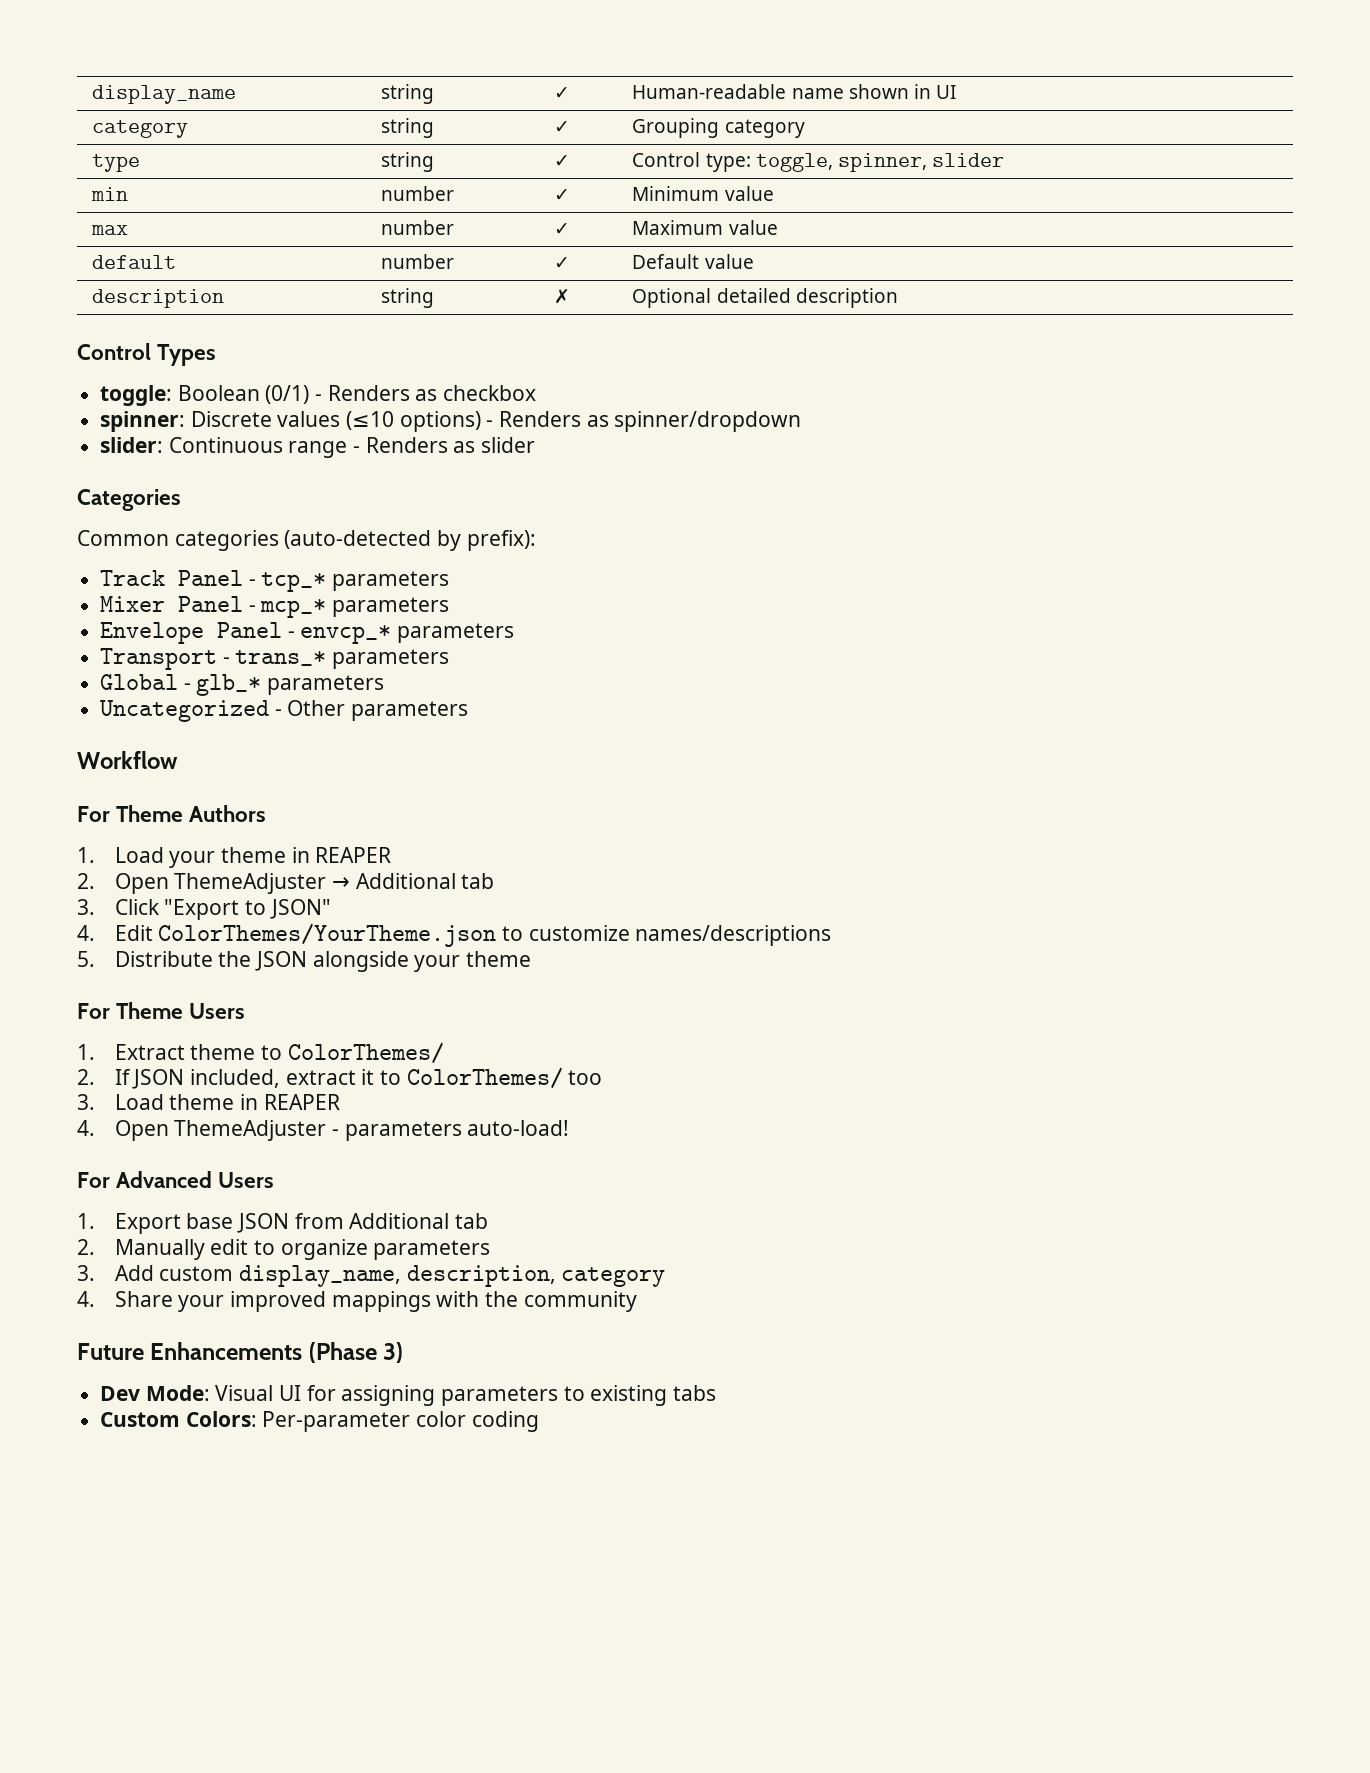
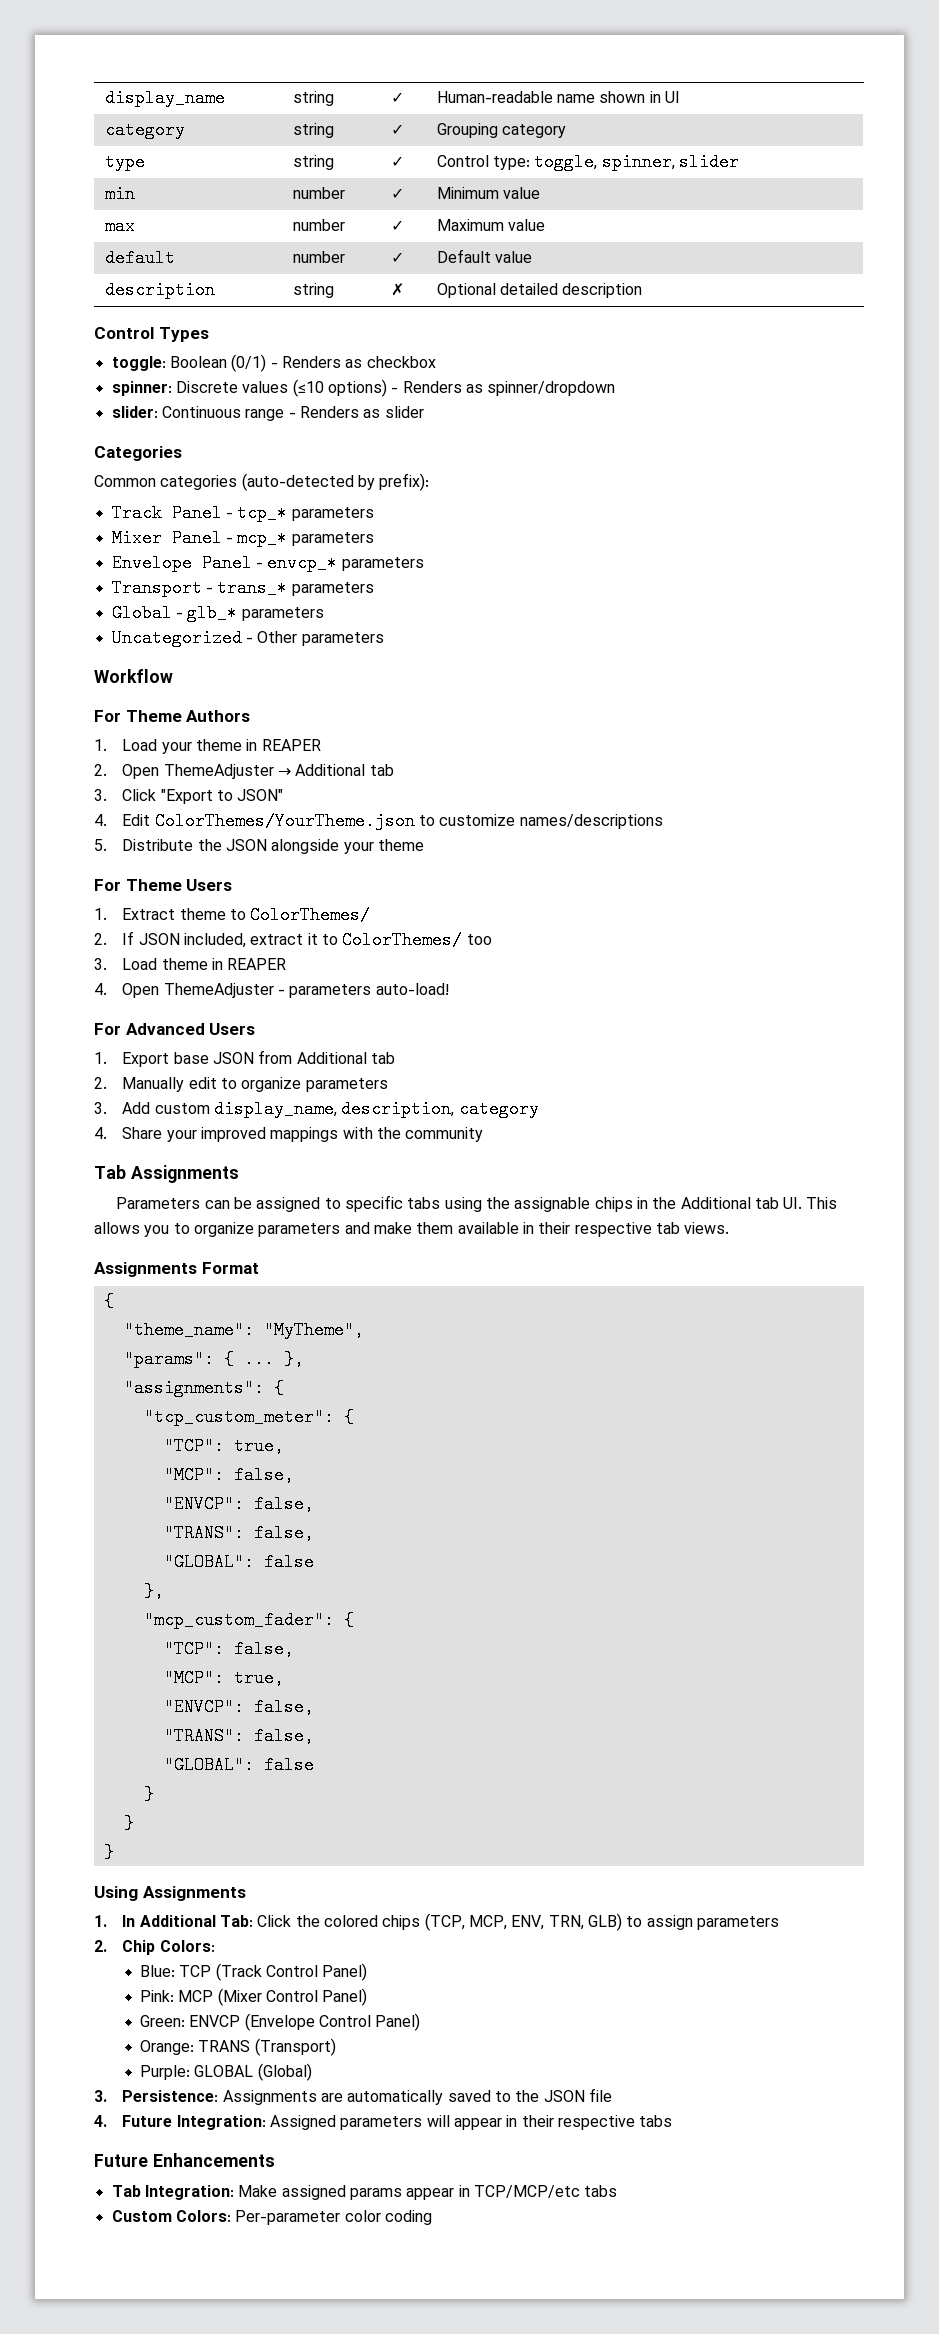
[77,1342,404,1363] [100,1385,668,1406] Future Enhancements (Phase 3) // Dev Mode: Visual UI for assigning parameters to existing -> [94,1165,239,1183] [116,1195,838,1212] [94,1222,730,1237] [94,1262,259,1277] [103,1292,114,1310] [123,1321,364,1339] [123,1350,304,1368] [123,1379,284,1397] [143,1408,354,1426] [163,1437,284,1455] [163,1466,294,1484] [163,1495,314,1513] [163,1524,314,1542] [163,1553,314,1571] [143,1582,164,1600] [143,1611,354,1629] [163,1640,294,1658] [163,1669,284,1687] [163,1698,314,1716] [163,1727,314,1745] [163,1756,314,1774] [143,1785,154,1803] [123,1814,134,1832] [103,1843,114,1861] [94,1886,246,1901] [94,1913,779,1931] [94,1940,215,1955] [140,1963,368,1981] [140,1988,368,2006] [140,2013,421,2031] [140,2038,336,2056] [140,2063,312,2081] [94,2088,612,2105] [94,2115,673,2130] [94,2153,275,2167] [111,2185,580,2200] Tab Assignments // Parameters can be assigned to specific tabs using the assignable chips in the Additional tab UI. This allows you to organize parameters and make them available in their respective tab views. // Assignments Format // { // "theme_name": "MyTheme", // "params": { ... }, // "assignments": { // "tcp_custom_meter": { // "TCP": true, // "MCP": false, // "ENVCP": false, // "TRANS": false, // "GLOBAL": false // }, // "mcp_custom_fader": { // "TCP": false, // "MCP": true, // "ENVCP": false, // "TRANS": false, // "GLOBAL": false // } // } // } // Using Assignments // 1. In Additional Tab: Click the colored chips (TCP, MCP, ENV, TRN, GLB) to assign parameters // 2. Chip Colors: // Blue: TCP (Track Control Panel) // Pink: MCP (Mixer Control Panel) // Green: ENVCP (Envelope Control Panel) // Orange: TRANS (Transport) // Purple: GLOBAL (Global) // 3. Persistence: Assignments are automatically saved to the JSON file // 4. Future Integration: Assigned parameters will appear in their respective tabs // Future Enhancements // Tab Integration: Make assigned params appear in TCP/MCP/etc

